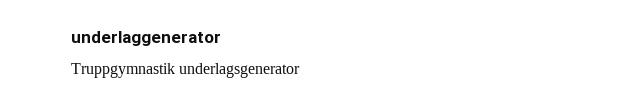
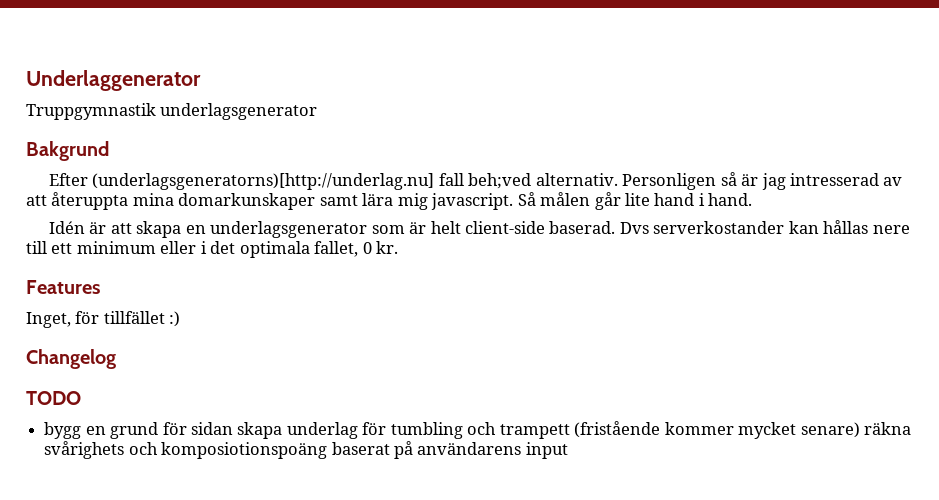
[71,31,221,46] underlaggenerator -> [26,70,201,91] Underlaggenerator
(301, 70) none -> [26,141,109,161] [48,172,903,190] [26,192,753,210] [48,220,910,238] [26,241,399,258] [26,280,100,294] [26,311,181,328] [26,349,116,369] [26,391,81,405] [44,421,911,439] [44,441,568,459] // Bakgrund // Efter (underlagsgeneratorns)[http://underlag.nu] fall beh;ved alternativ. Personligen så är jag intresserad av att återuppta mina domarkunskaper samt lära mig javascript. Så målen går lite hand i hand. // Idén är att skapa en underlagsgenerator som är helt client-side baserad. Dvs serverkostander kan hållas nere till ett minimum eller i det optimala fallet, 0 kr. // Features // Inget, för tillfället :) // Changelog // TODO // bygg en grund för sidan skapa underlag för tumbling och trampett (fristående kommer mycket senare) räkna svårighets och komposiotionspoäng baserat på användarens input

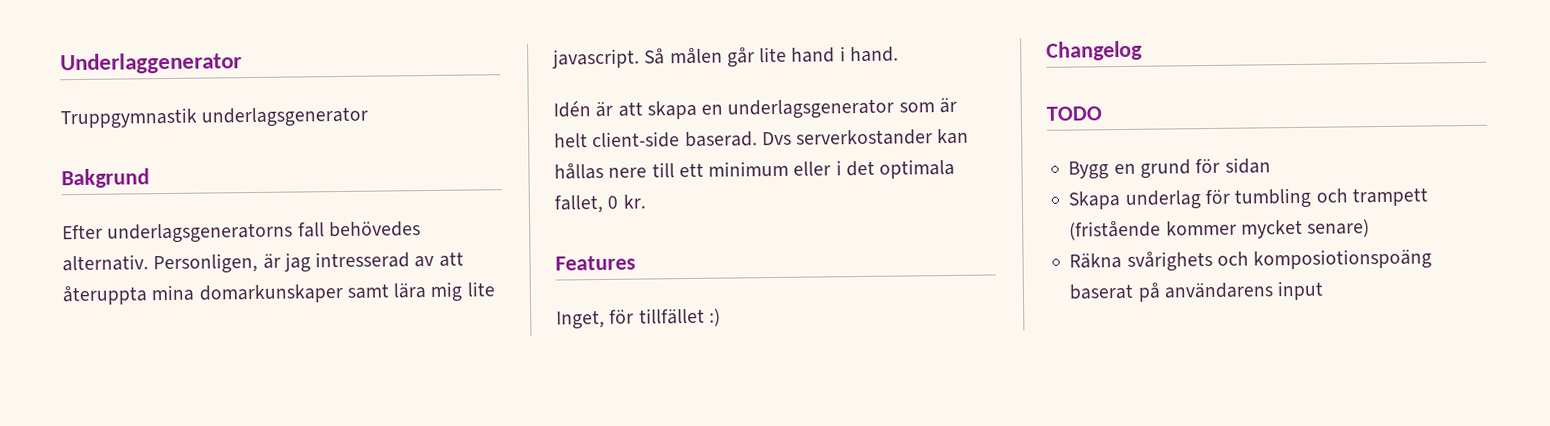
[92,172,737,190] (underlagsgeneratorns)[http://underlag.nu] fall beh;ved alternativ. Personligen så -> [107,221,421,244] [62,252,259,275] underlagsgeneratorns fall behövedes alternativ. Personligen,
(428, 201) none -> [466,281,495,297] lite
[44,422,82,439] bygg -> [1068,161,1110,180] Bygg
[237,422,283,439] skapa -> [1068,191,1121,210] // Skapa
[863,422,911,435] räkna -> [1069,253,1123,269] // Räkna

